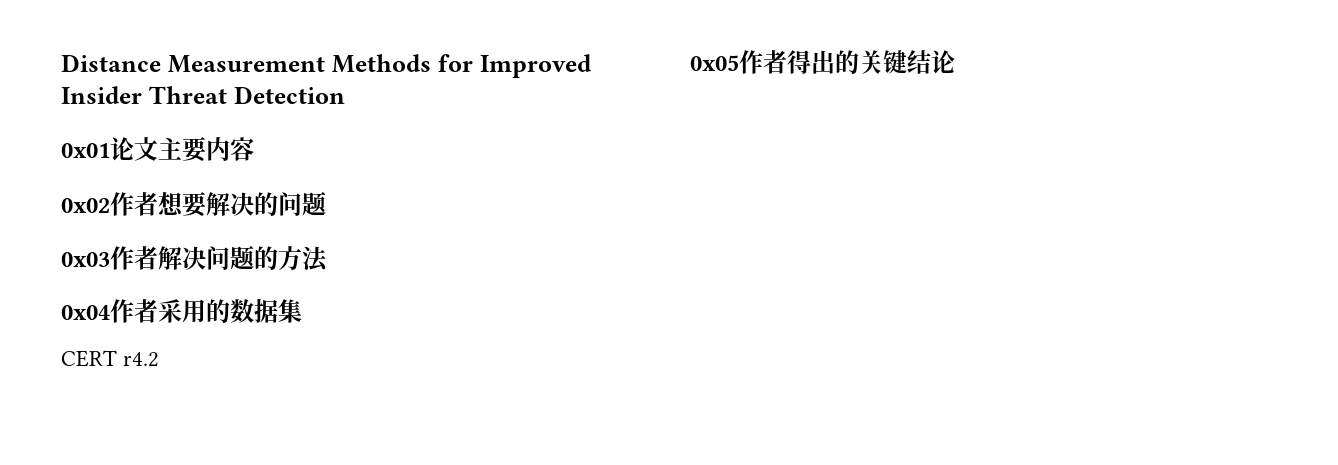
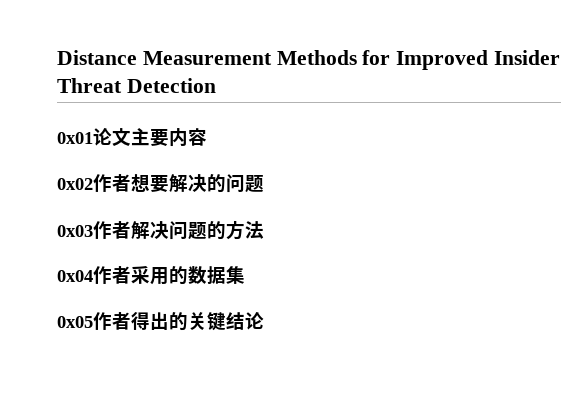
[61,350,160,367] // CERT r4.2 -> (245, 275) none

